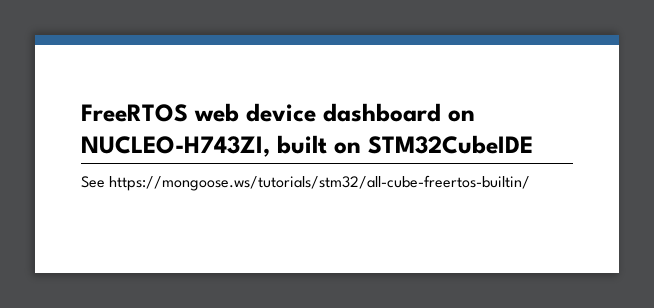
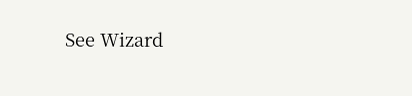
[81,103,475,122] [81,135,533,157] [81,175,531,191] FreeRTOS web device dashboard on NUCLEO-H743ZI, built on STM32CubeIDE // See https://mongoose.ws/tutorials/stm32/all-cube-freertos-builtin/ -> [65,31,164,47] See Wizard

